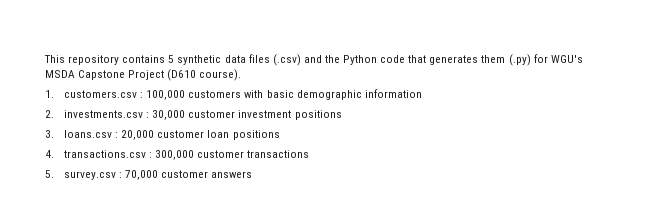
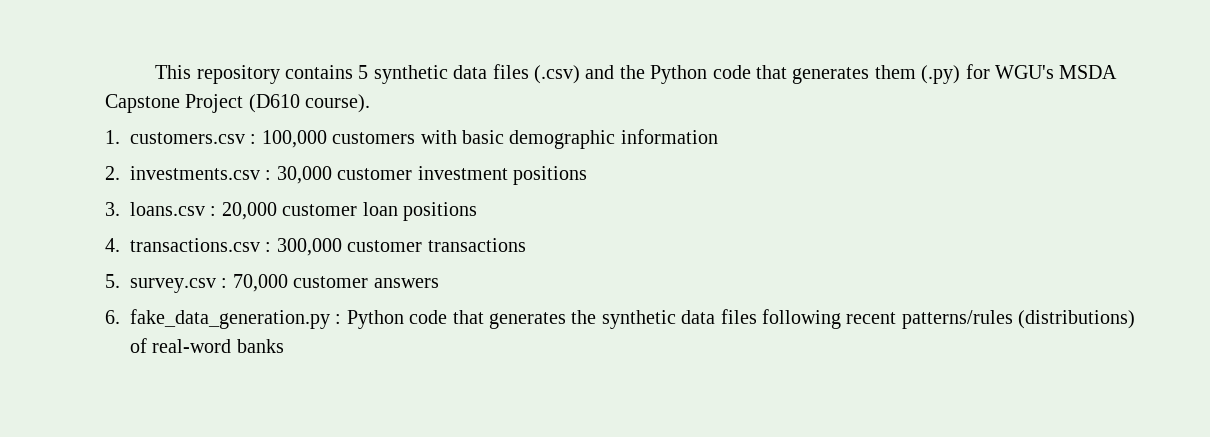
(253, 174) none -> [105,309,1136,329] [130,338,284,353] // 6. fake_data_generation.py : Python code that generates the synthetic data files following recent patterns/rules (distributions) of real-word banks

